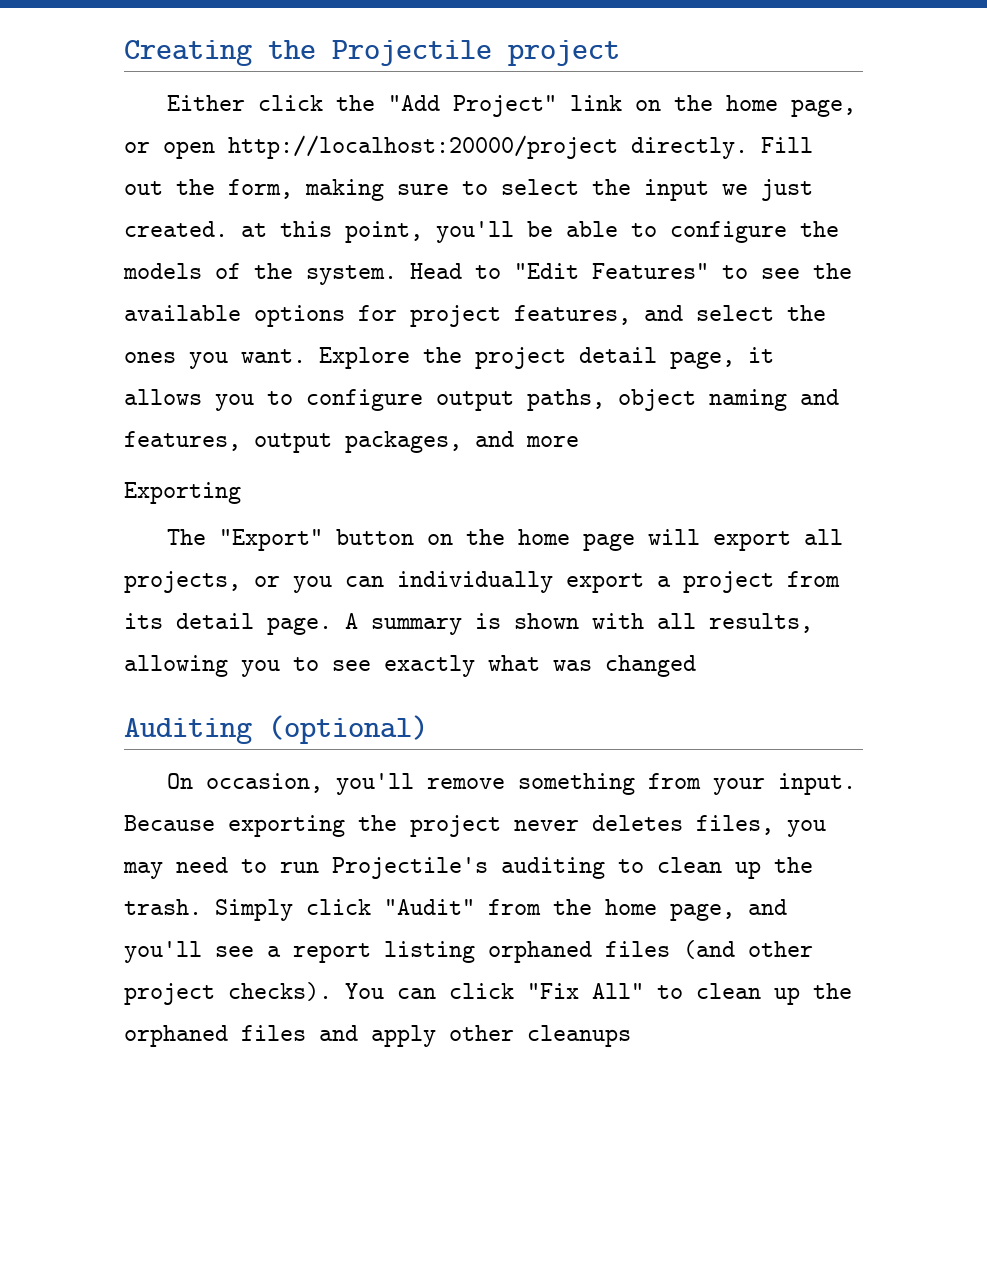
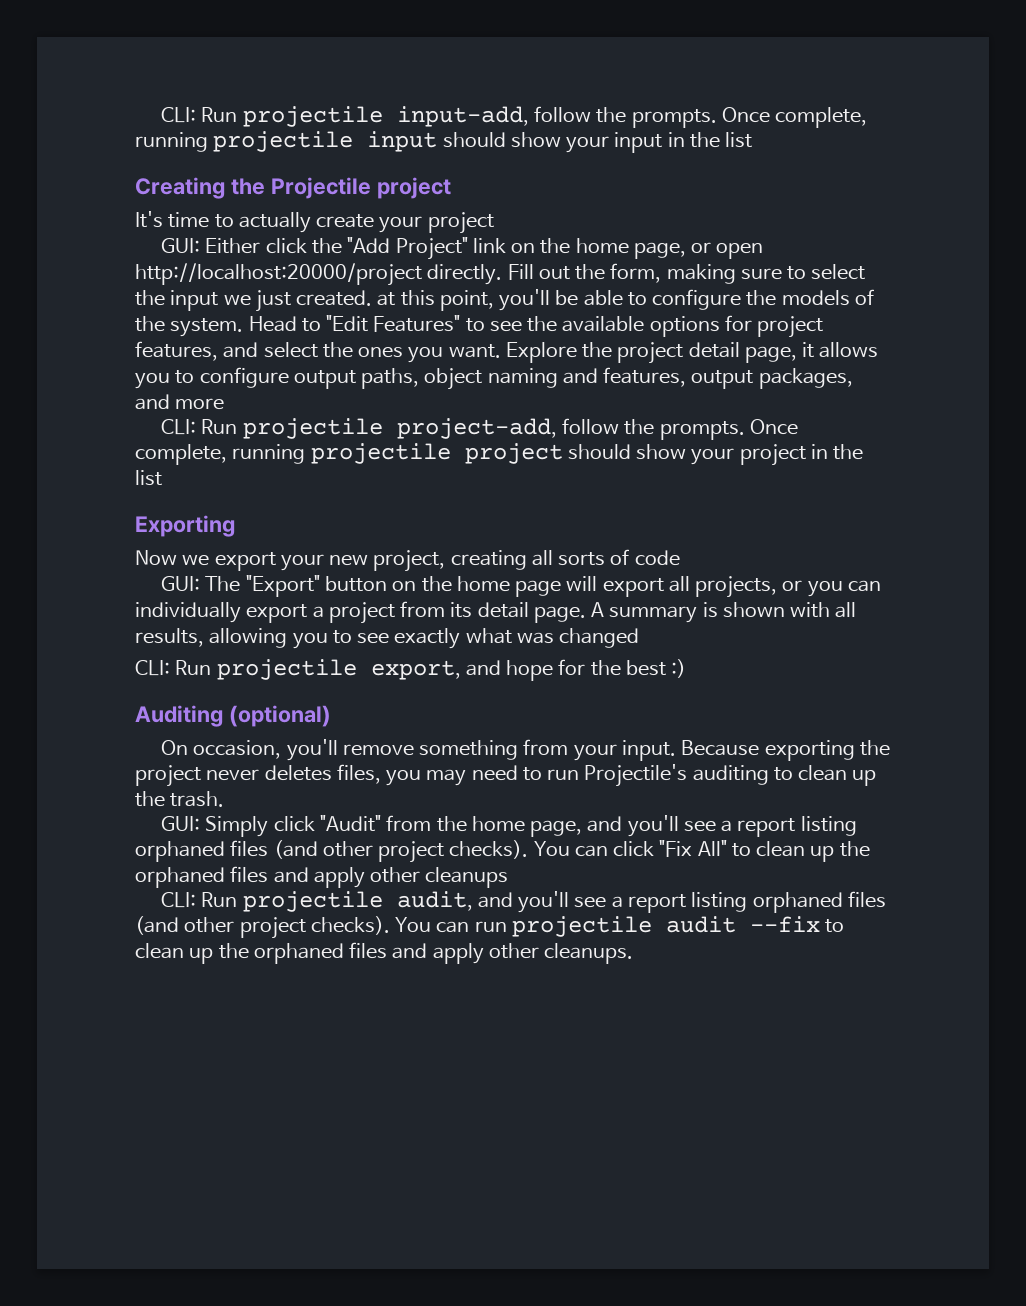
[124,40,620,66] Creating the Projectile project // -> [161,106,868,128] [135,131,753,153] [135,177,451,199] [135,211,494,234] [161,238,201,253] CLI: Run projectile input-add, follow the prompts. Once complete, running projectile input should show your input in the list // Creating the Projectile project // It's time to actually create your project // GUI:
[124,482,241,504] Exporting // -> [161,418,798,440] [135,443,864,466] [135,470,162,486] [135,515,235,537] [135,549,680,572] [161,576,201,591] CLI: Run projectile project-add, follow the prompts. Once complete, running projectile project should show your project in the list // Exporting // Now we export your new project, creating all sorts of code // GUI:
(696, 666) none -> [135,659,687,681] // CLI: Run projectile export, and hope for the best :)
(202, 907) none -> [161,816,201,831] // GUI:
(631, 1036) none -> [161,891,886,913] [135,916,845,939] [135,942,634,964] // CLI: Run projectile audit, and you'll see a report listing orphaned files (and other project checks). You can run projectile audit --fix to clean up the orphaned files and apply other cleanups.

